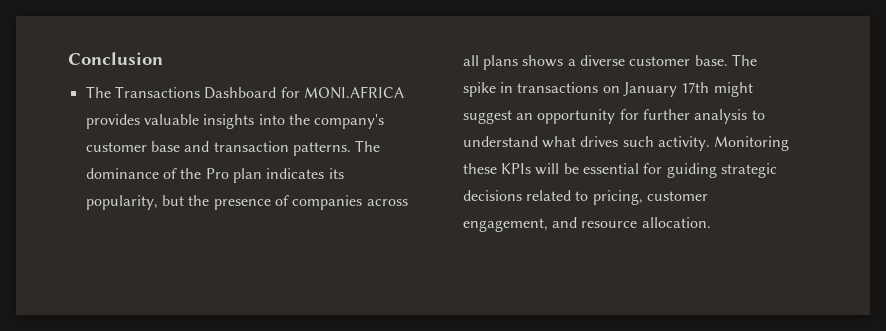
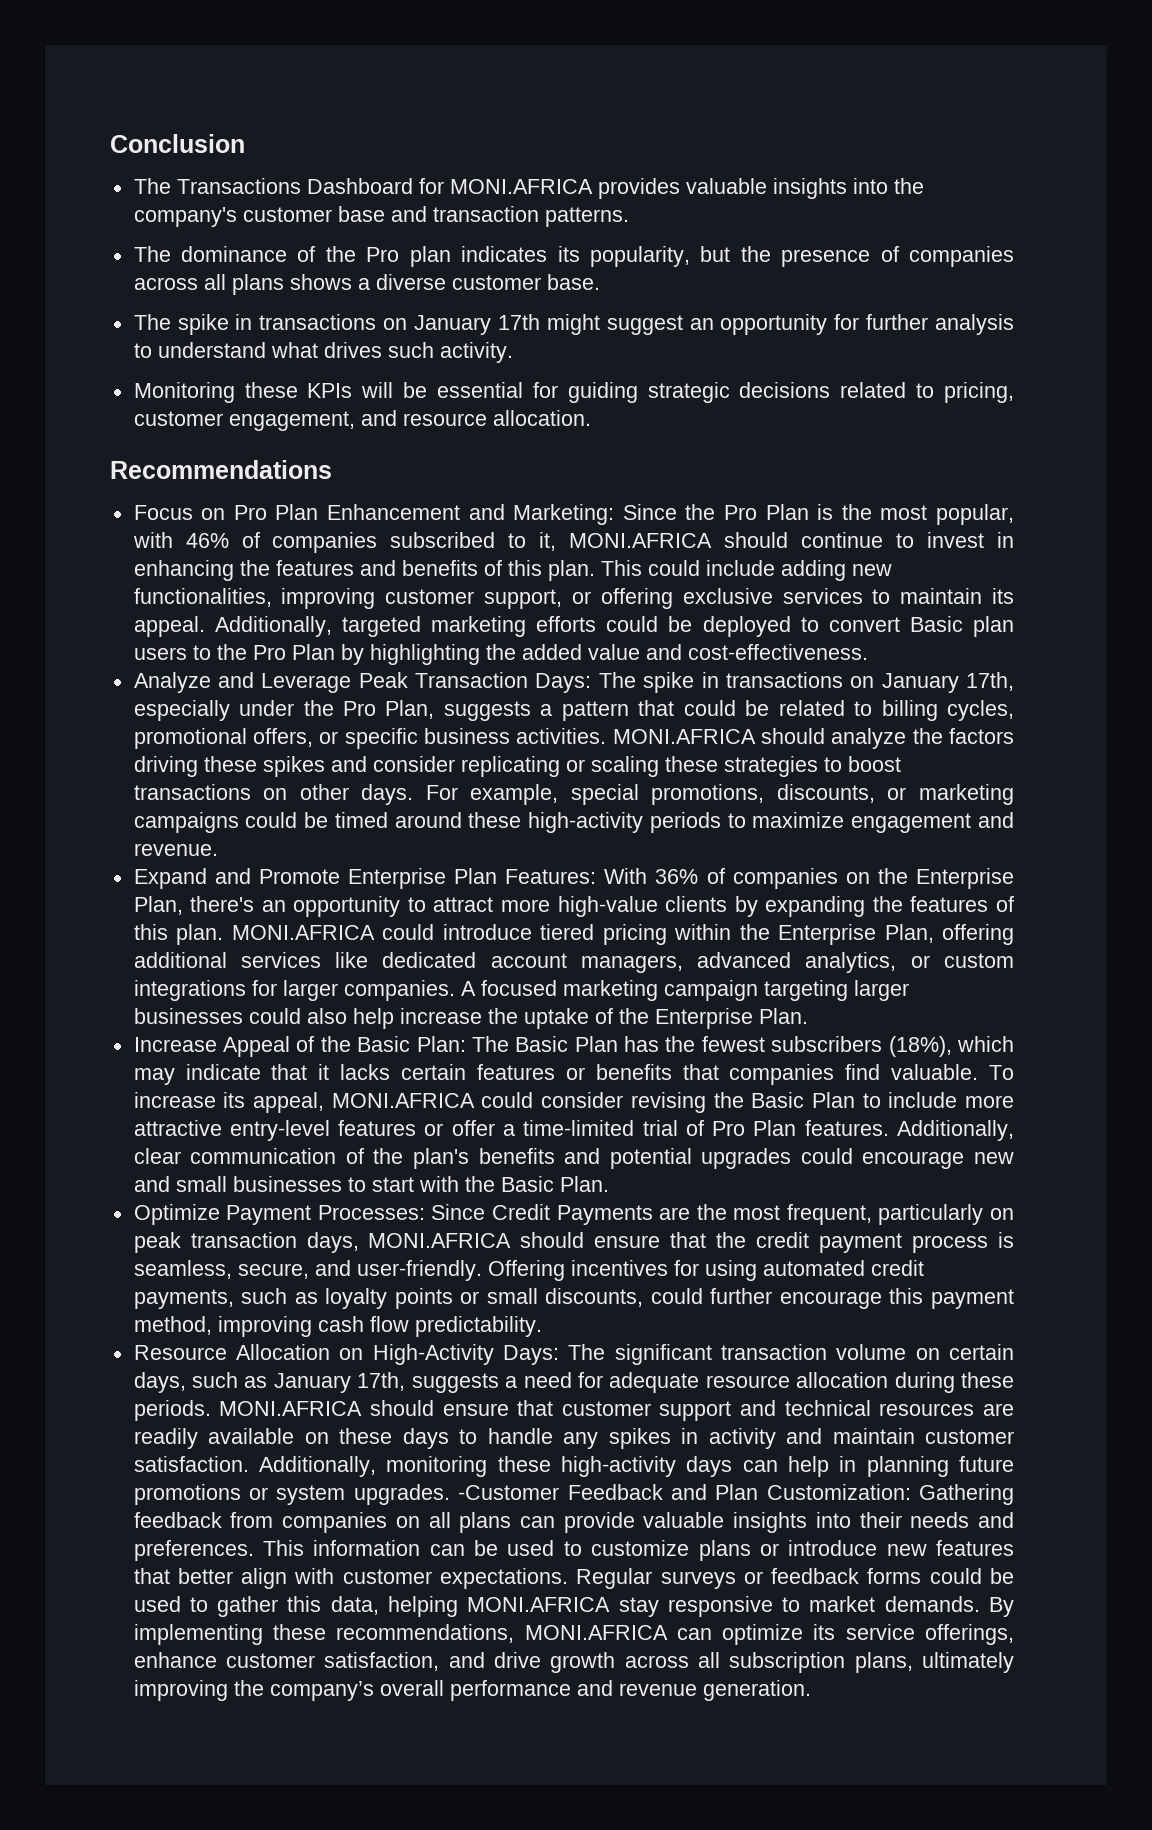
(351, 149) none -> (629, 217) //
(728, 60) none -> (600, 282) //
(710, 143) none -> (513, 352) //
(711, 222) none -> [110,460,332,479] [133,504,1014,525] [132,532,1014,553] [133,560,892,581] [133,588,1015,609] [133,616,1014,637] [133,644,868,665] [133,672,1014,693] [133,700,1014,721] [133,728,1015,749] [133,756,901,777] [133,784,1014,805] [133,812,1014,833] [133,843,218,856] [133,868,1014,889] [133,896,1014,917] [133,924,1015,945] [133,952,1014,973] [133,980,909,1001] [133,1008,808,1029] [133,1036,1015,1057] [133,1064,1015,1085] [133,1092,1014,1113] [133,1120,1015,1141] [133,1148,1015,1169] [133,1176,609,1192] [133,1204,1015,1225] [133,1232,1015,1253] [133,1260,924,1281] [133,1288,1015,1309] [133,1316,542,1337] [133,1344,1015,1365] [133,1372,1014,1393] [133,1400,1014,1421] [133,1428,1015,1449] [133,1456,1015,1477] [133,1484,1015,1505] [133,1512,1014,1533] [133,1540,1014,1561] [133,1568,1015,1589] [133,1596,1015,1617] [133,1624,1015,1645] [133,1652,1015,1673] [133,1680,811,1701] // Recommendations // Focus on Pro Plan Enhancement and Marketing: Since the Pro Plan is the most popular, with 46% of companies subscribed to it, MONI.AFRICA should continue to invest in enhancing the features and benefits of this plan. This could include adding new functionalities, improving customer support, or offering exclusive services to maintain its appeal. Additionally, targeted marketing efforts could be deployed to convert Basic plan users to the Pro Plan by highlighting the added value and cost-effectiveness. // Analyze and Leverage Peak Transaction Days: The spike in transactions on January 17th, especially under the Pro Plan, suggests a pattern that could be related to billing cycles, promotional offers, or specific business activities. MONI.AFRICA should analyze the factors driving these spikes and consider replicating or scaling these strategies to boost transactions on other days. For example, special promotions, discounts, or marketing campaigns could be timed around these high-activity periods to maximize engagement and revenue. // Expand and Promote Enterprise Plan Features: With 36% of companies on the Enterprise Plan, there's an opportunity to attract more high-value clients by expanding the features of this plan. MONI.AFRICA could introduce tiered pricing within the Enterprise Plan, offering additional services like dedicated account managers, advanced analytics, or custom integrations for larger companies. A focused marketing campaign targeting larger businesses could also help increase the uptake of the Enterprise Plan. // Increase Appeal of the Basic Plan: The Basic Plan has the fewest subscribers (18%), which may indicate that it lacks certain features or benefits that companies find valuable. To increase its appeal, MONI.AFRICA could consider revising the Basic Plan to include more attractive entry-level features or offer a time-limited trial of Pro Plan features. Additionally, clear communication of the plan's benefits and potential upgrades could encourage new and small businesses to start with the Basic Plan. // Optimize Payment Processes: Since Credit Payments are the most frequent, particularly on peak transaction days, MONI.AFRICA should ensure that the credit payment process is seamless, secure, and user-friendly. Offering incentives for using automated credit payments, such as loyalty points or small discounts, could further encourage this payment method, improving cash flow predictability. // Resource Allocation on High-Activity Days: The significant transaction volume on certain days, such as January 17th, suggests a need for adequate resource allocation during these periods. MONI.AFRICA should ensure that customer support and technical resources are readily available on these days to handle any spikes in activity and maintain customer satisfaction. Additionally, monitoring these high-activity days can help in planning future promotions or system upgrades. -Customer Feedback and Plan Customization: Gathering feedback from companies on all plans can provide valuable insights into their needs and preferences. This information can be used to customize plans or introduce new features that better align with customer expectations. Regular surveys or feedback forms could be used to gather this data, helping MONI.AFRICA stay responsive to market demands. By implementing these recommendations, MONI.AFRICA can optimize its service offerings, enhance customer satisfaction, and drive growth across all subscription plans, ultimately improving the company’s overall performance and revenue generation.

